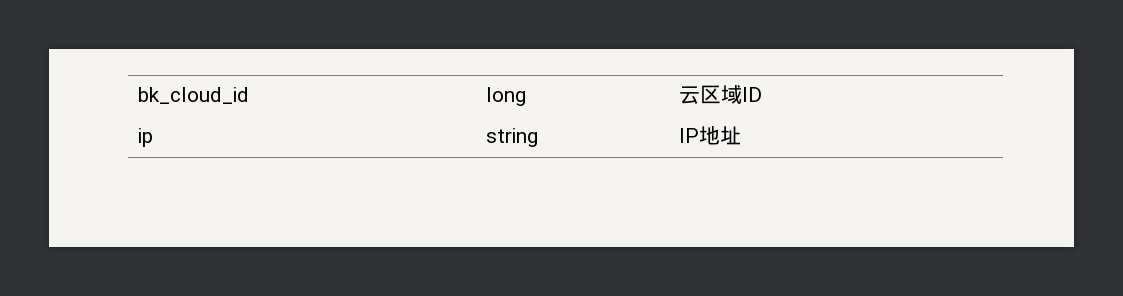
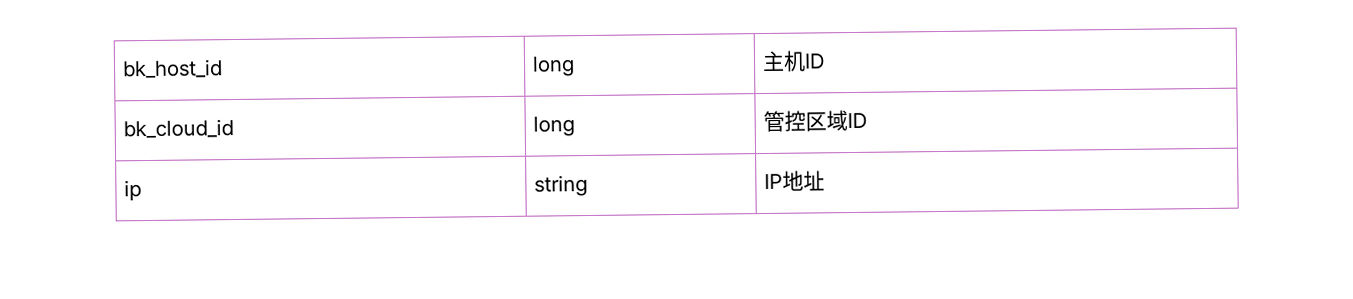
(138, 95) none -> [122,59,224,79] [532,56,576,77] [762,50,826,72] bk_host_id | long | 主机ID //
[679,86,701,104] 云 -> [763,110,807,133] 管控

